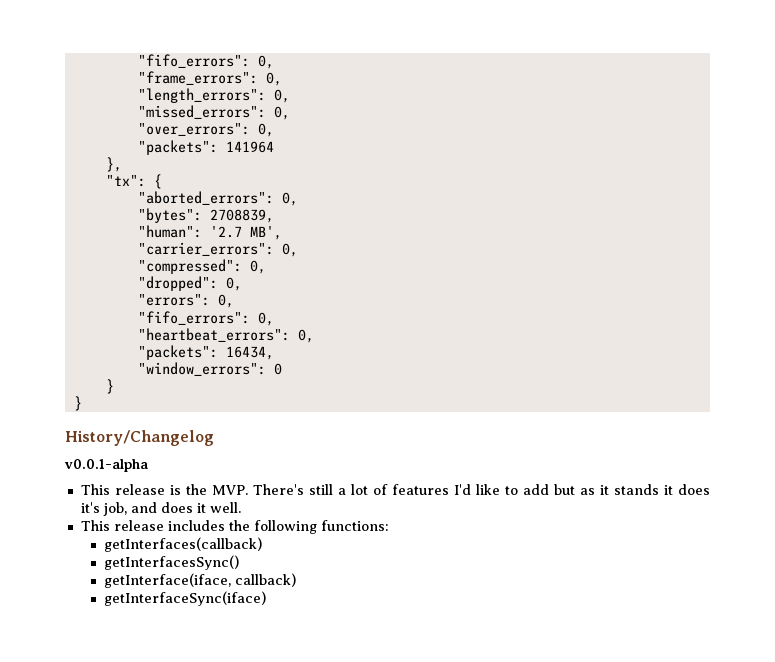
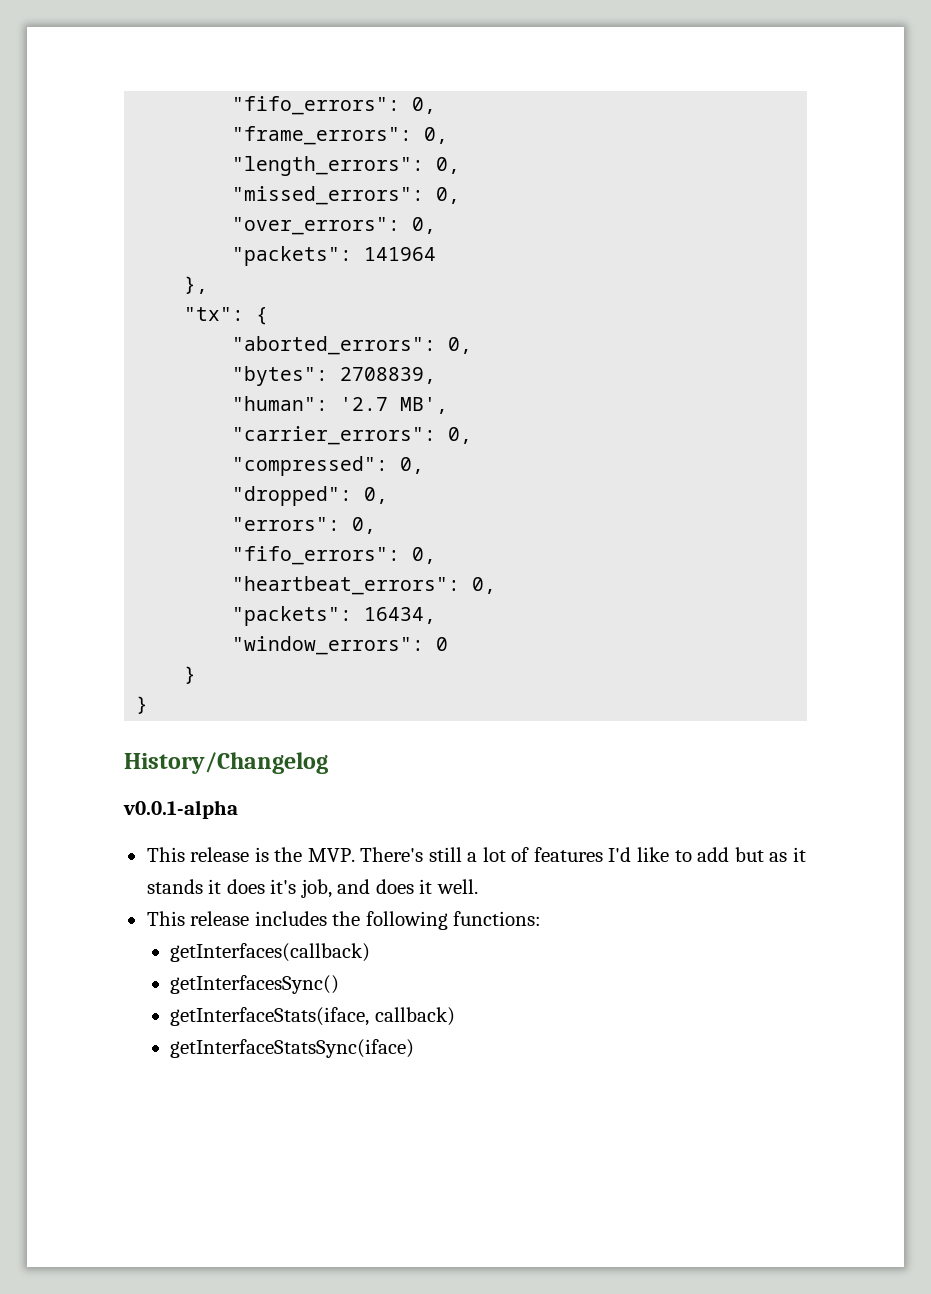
[103,573,231,588] getInterface(iface, -> [170,1007,370,1026] getInterfaceStats(iface,
[103,591,266,606] getInterfaceSync(iface) -> [170,1039,415,1058] getInterfaceStatsSync(iface)

